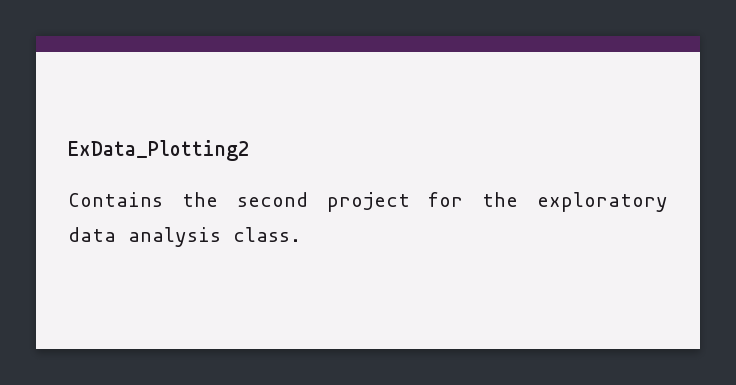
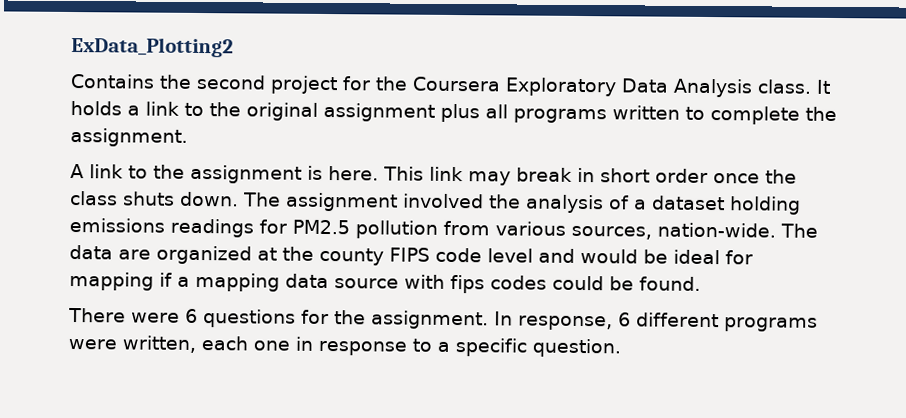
[537,192,668,212] [68,227,301,247] exploratory data analysis class. -> [412,76,831,98] [70,100,837,125] [70,127,188,147] [70,163,797,186] [70,190,801,215] [69,217,818,240] [69,244,753,266] [69,271,701,294] [68,307,818,332] [68,335,621,358] Coursera Exploratory Data Analysis class. It holds a link to the original assignment plus all programs written to complete the assignment. // A link to the assignment is here. This link may break in short order once the class shuts down. The assignment involved the analysis of a dataset holding emissions readings for PM2.5 pollution from various sources, nation-wide. The data are organized at the county FIPS code level and would be ideal for mapping if a mapping data source with fips codes could be found. // There were 6 questions for the assignment. In response, 6 different programs were written, each one in response to a specific question.

